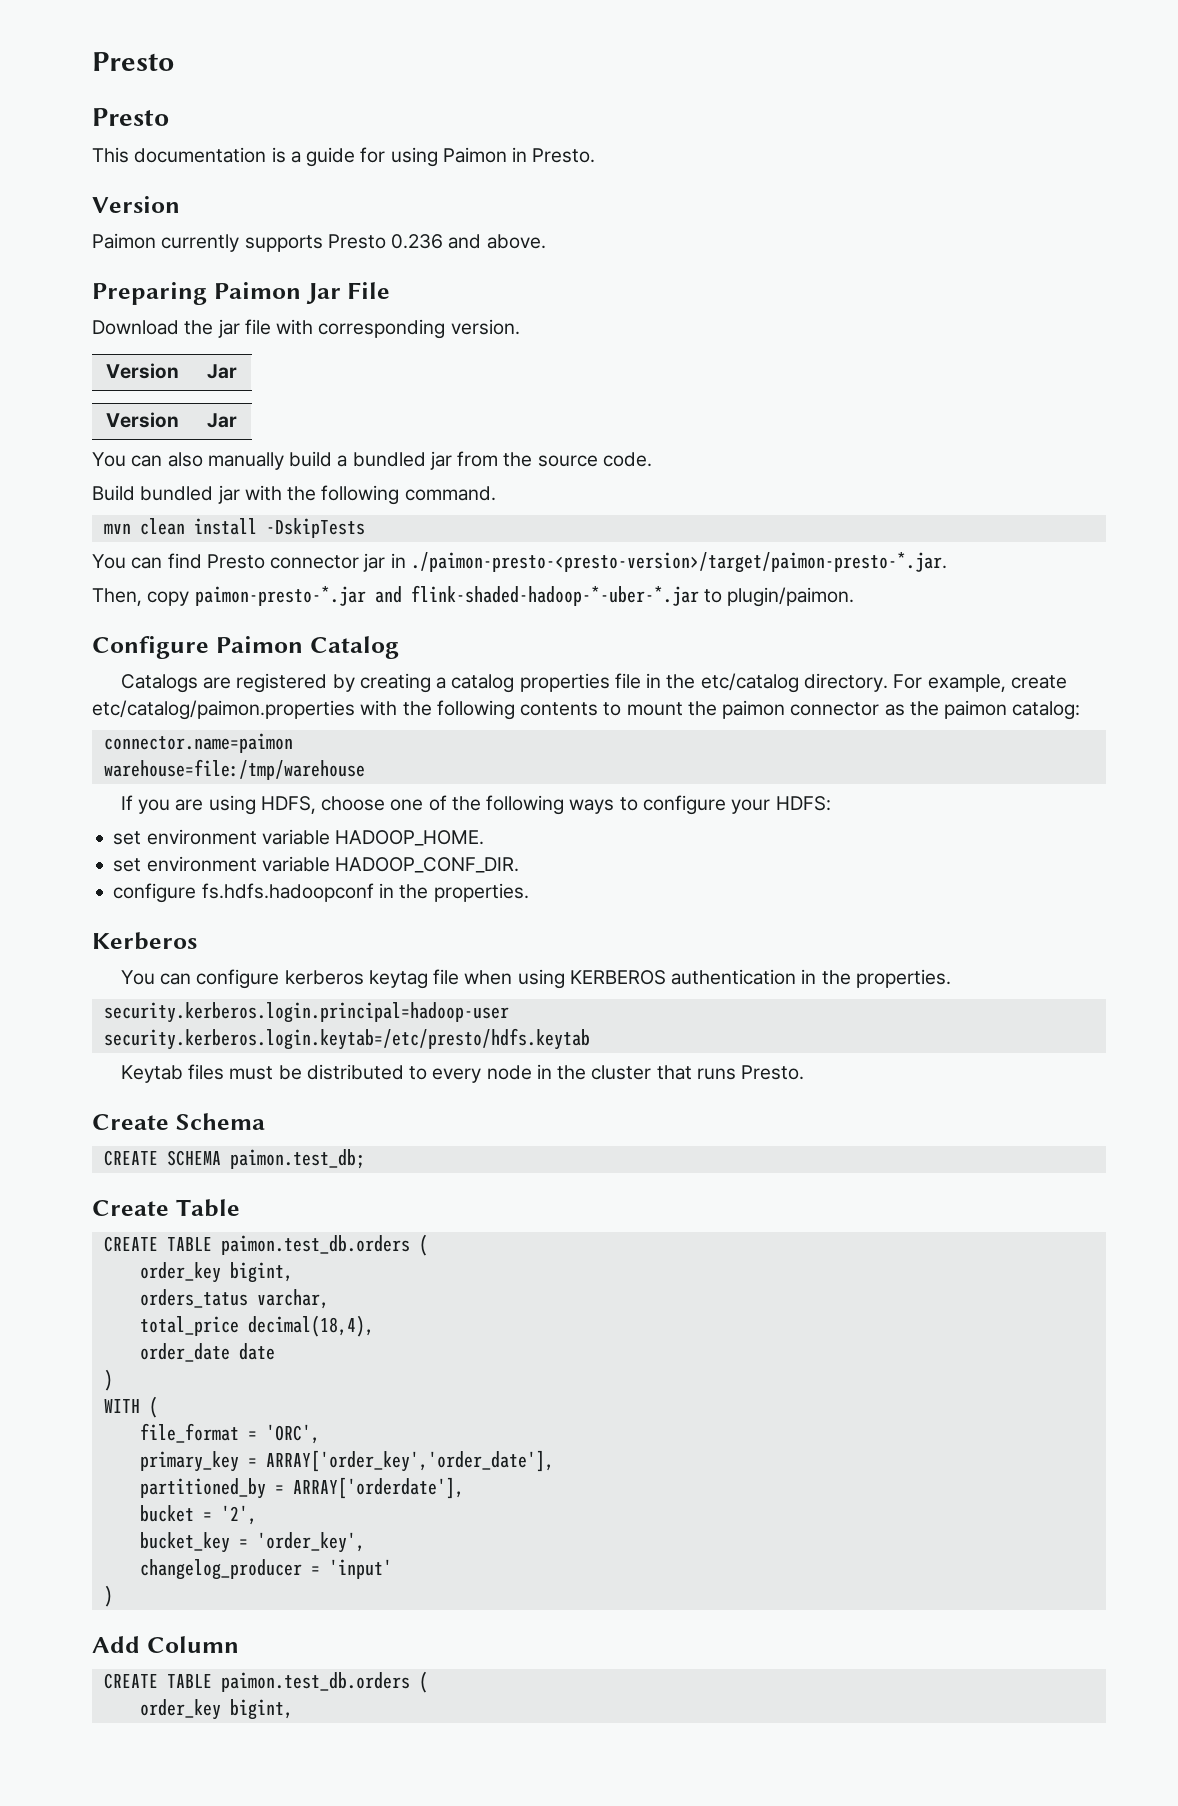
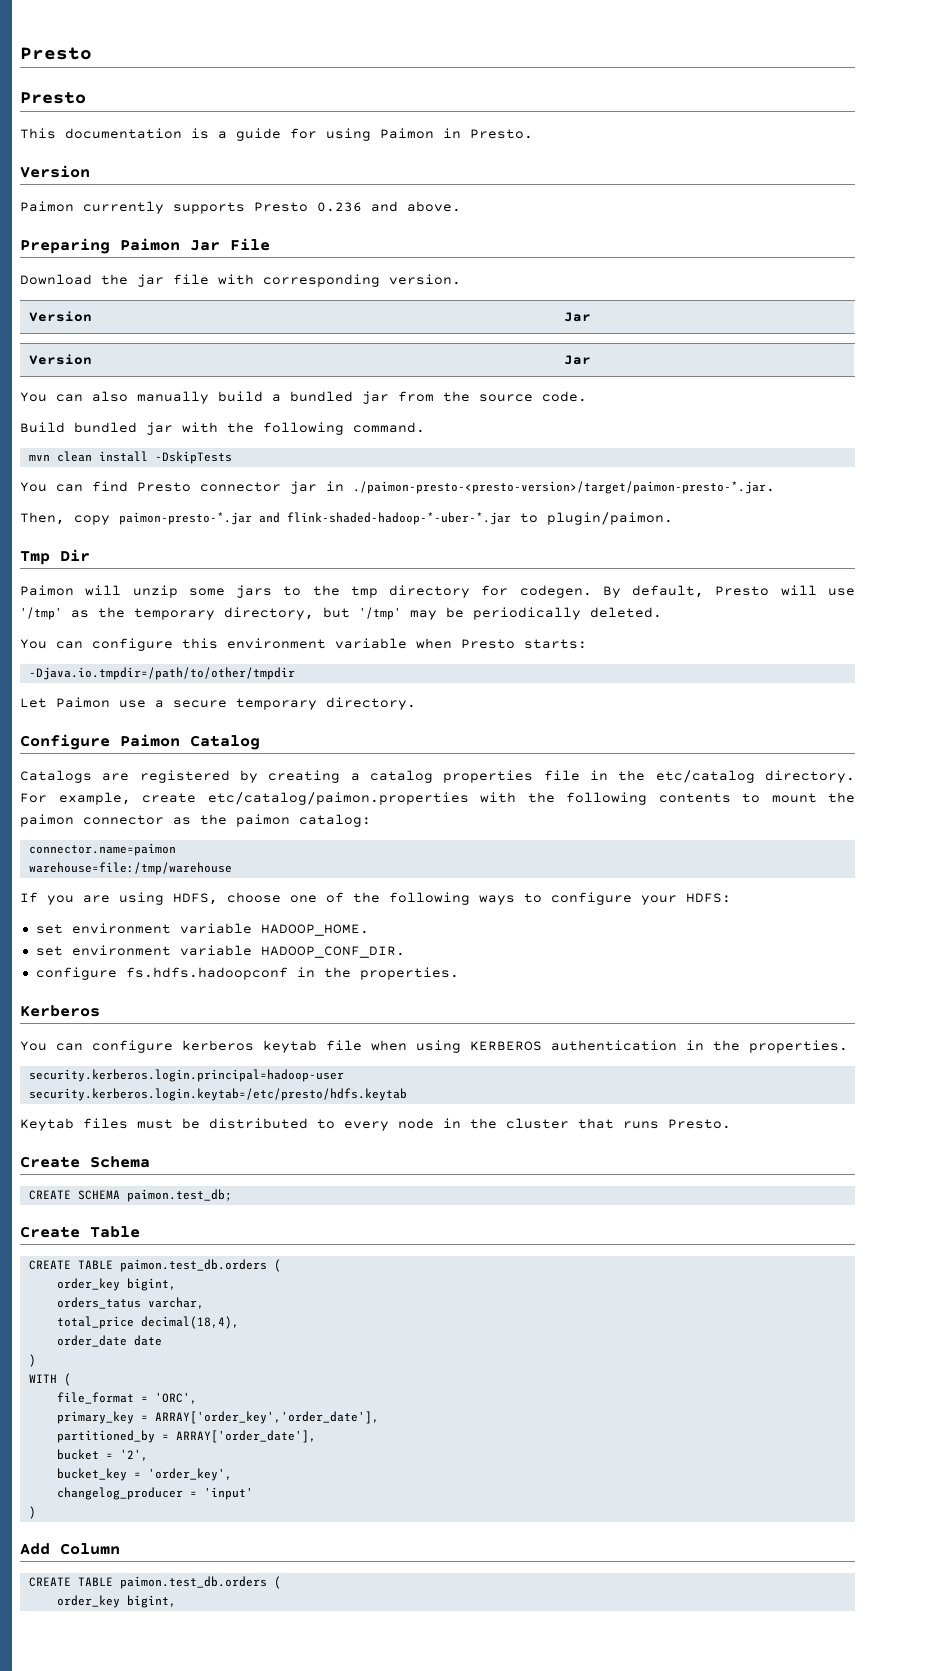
(855, 597) none -> [20,549,90,565] [20,585,855,598] [20,607,662,620] [20,638,587,651] [28,667,295,680] [20,697,416,710] // Tmp Dir // Paimon will unzip some jars to the tmp directory for codegen. By default, Presto will use '/tmp' as the temporary directory, but '/tmp' may be periodically deleted. // You can configure this environment variable when Presto starts: // -Djava.io.tmpdir=/path/to/other/tmpdir // Let Paimon use a secure temporary directory.
[368,970,428,989] keytag -> [263,1040,317,1053] keytab
[292,1477,464,1499] ARRAY['orderdate'], -> [175,1430,316,1443] ARRAY['order_date'],

